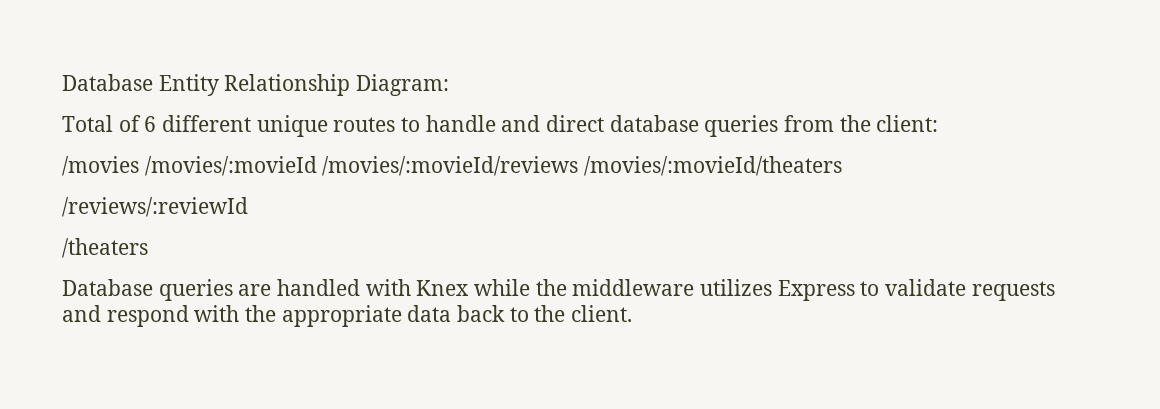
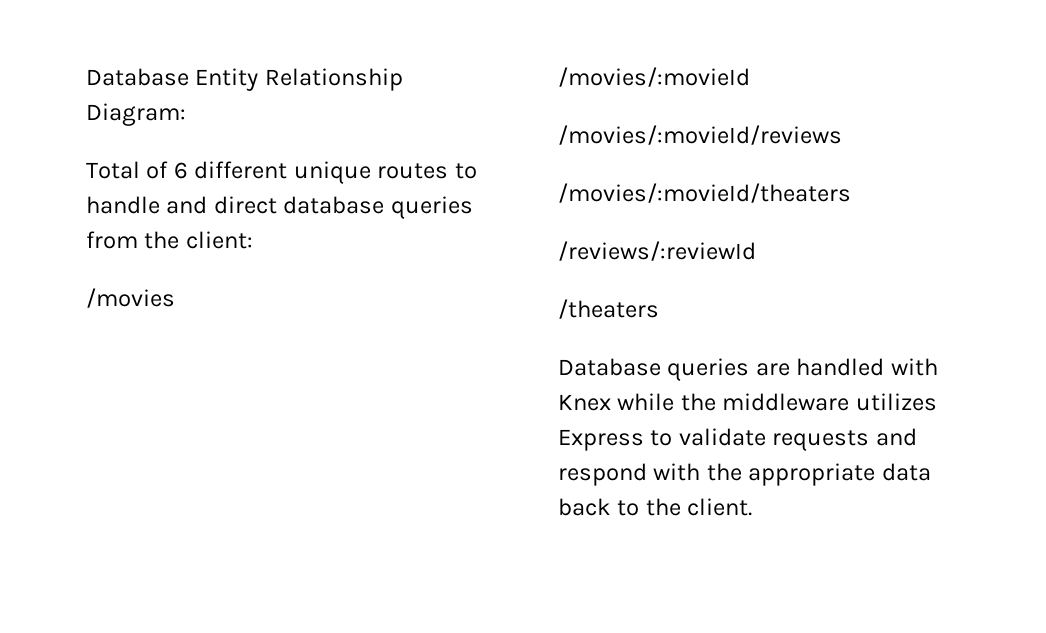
(139, 166) none -> (175, 298) //
(317, 166) none -> (750, 77) //
(579, 166) none -> (842, 135) //

